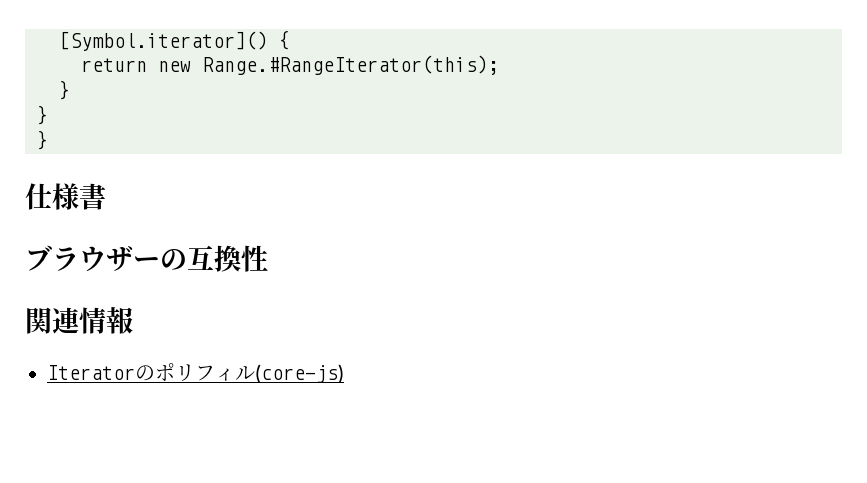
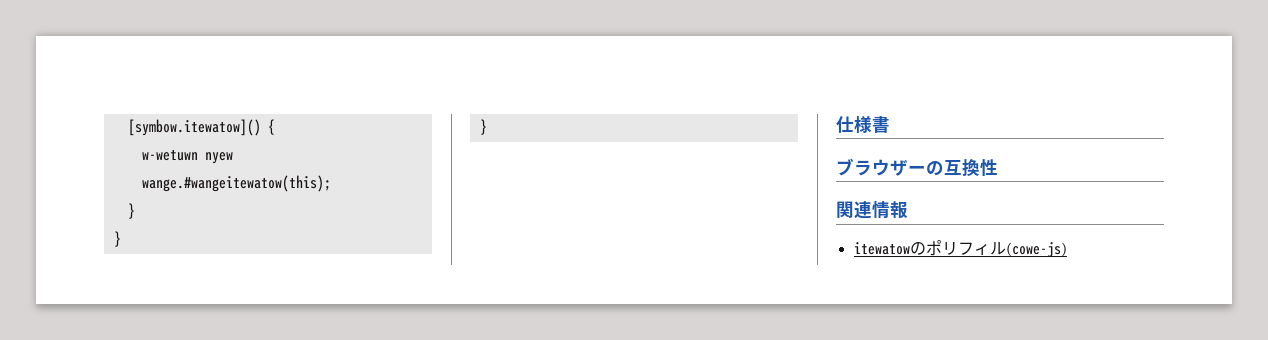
[59,31,268,51] [Symbol.iterator]() -> [127,119,261,136] [symbow.itewatow]()
[81,55,499,75] return new Range.#RangeIterator(this); -> [141,150,233,164] [141,175,331,192] w-wetuwn nyew wange.#wangeitewatow(this);
[47,365,135,380] Iterator -> [853,242,910,255] itewatow
[255,364,344,383] (core-js) -> [1005,242,1067,257] (cowe-js)

